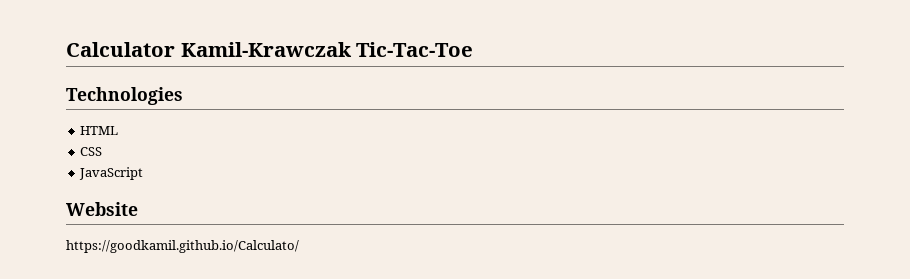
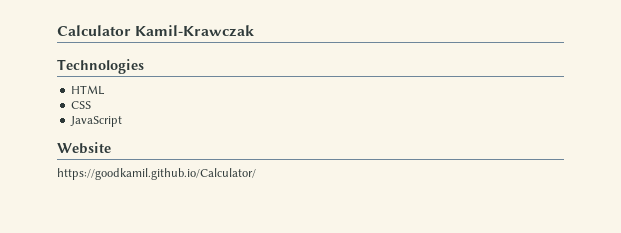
[356,42,474,57] Tic-Tac-Toe -> (255, 31) none
[66,240,299,253] https://goodkamil.github.io/Calculato/ -> [57,168,256,180] https://goodkamil.github.io/Calculator/

